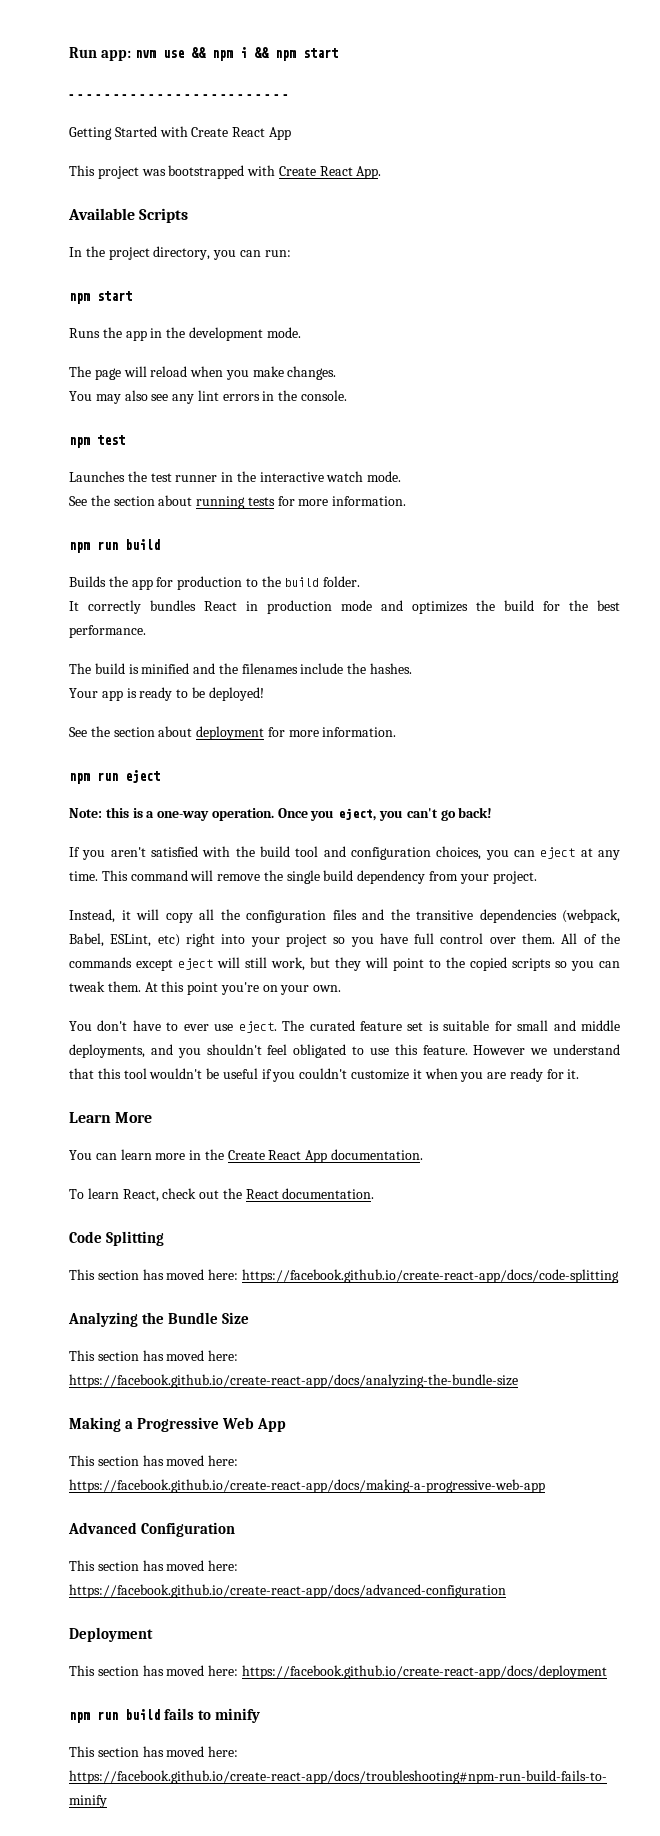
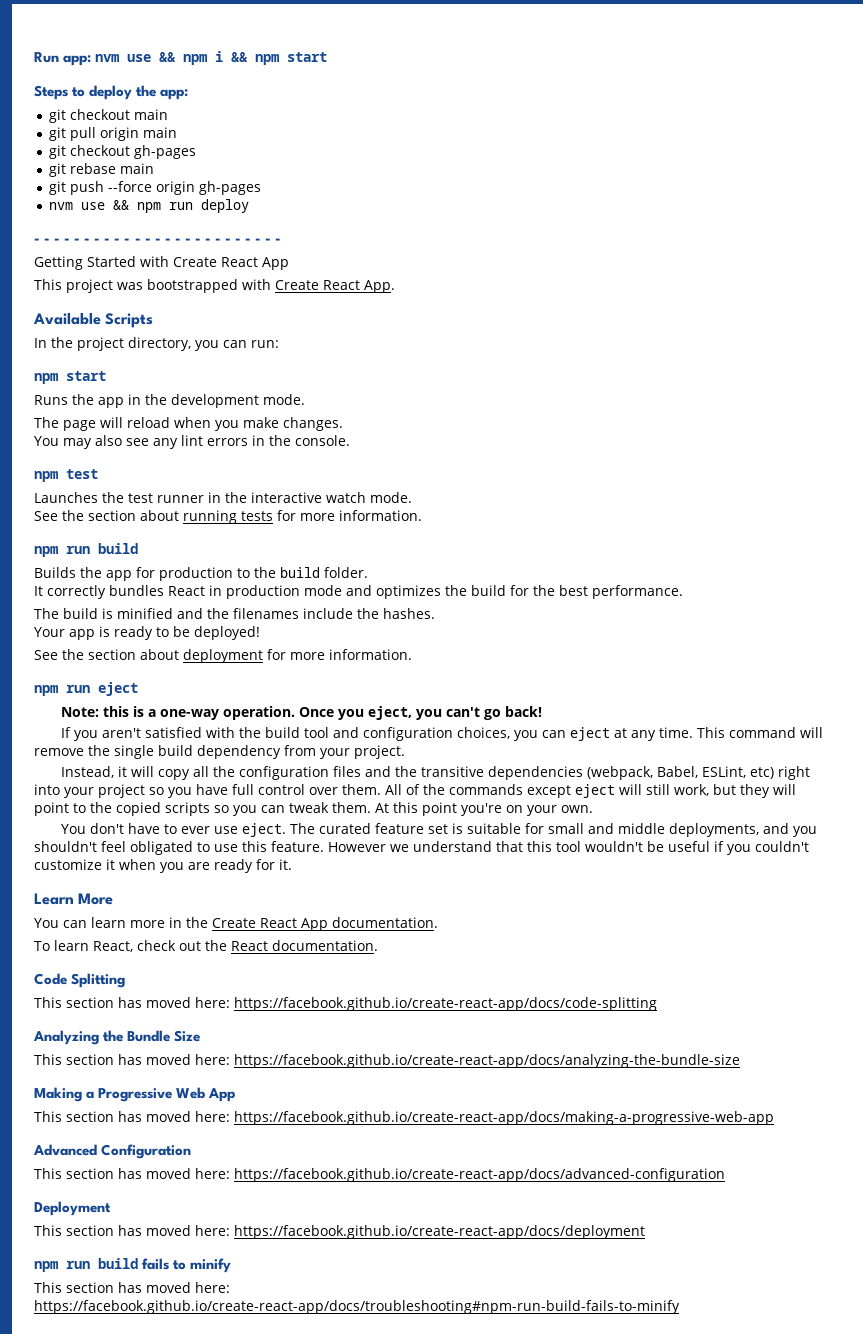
(338, 53) none -> [34,85,189,100] [48,109,168,123] [48,127,177,141] [48,145,196,159] [48,163,154,177] [48,181,261,195] [48,199,249,213] // Steps to deploy the app: // git checkout main // git pull origin main // git checkout gh-pages // git rebase main // git push --force origin gh-pages // nvm use && npm run deploy

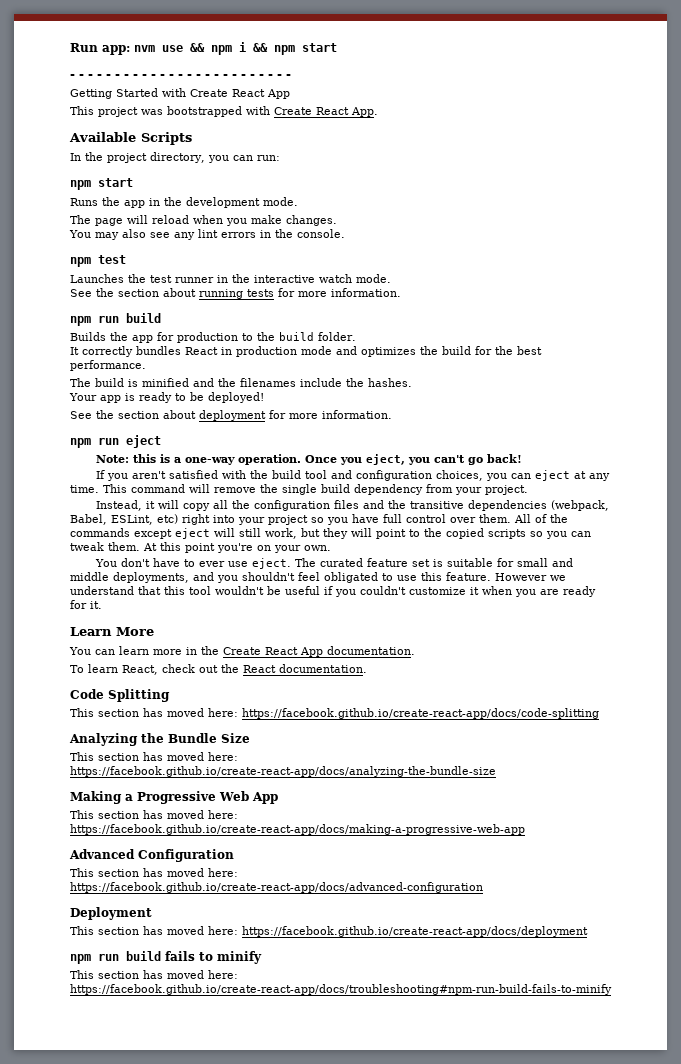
[34,85,189,100] [48,109,168,123] [48,127,177,141] [48,145,196,159] [48,163,154,177] [48,181,261,195] [48,199,249,213] // Steps to deploy the app: // git checkout main // git pull origin main // git checkout gh-pages // git rebase main // git push --force origin gh-pages // nvm use && npm run deploy -> (337, 47) none

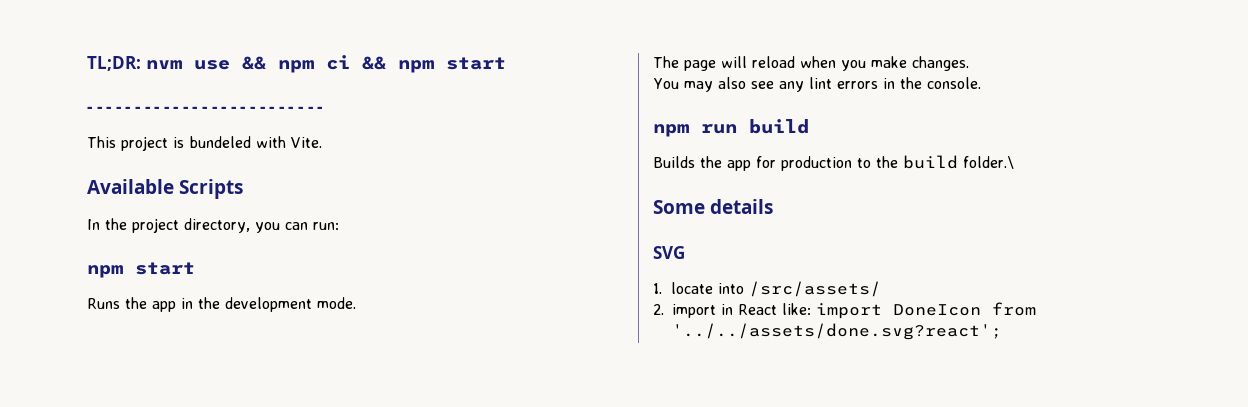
[70,43,130,55] Run app: -> [87,56,141,71] TL;DR:
[239,42,246,52] i -> [325,55,350,70] ci
[70,88,290,99] [70,106,378,117] Getting Started with Create React App // This project was bootstrapped with Create React App. -> [87,136,322,151] This project is bundeled with Vite.
[70,255,126,267] [70,274,391,283] [70,288,401,299] // npm test // Launches the test runner in the interactive watch mode. // See the section about running tests for more information. -> (981, 83) none
[318,332,356,341] [70,346,542,357] [70,360,146,371] [70,378,412,387] [69,392,264,403] [70,410,392,421] [70,435,161,448] [95,454,522,465] [95,470,610,481] [70,484,528,495] [95,500,609,511] [70,514,568,525] [70,528,591,539] [70,542,331,553] [94,558,573,569] [70,572,566,583] [70,586,596,597] [70,600,102,609] [70,627,154,636] [69,646,415,657] [70,664,367,675] [70,689,170,702] [70,708,599,719] [69,733,250,746] [70,752,238,761] [70,766,496,777] [70,791,278,804] [70,810,238,819] [70,824,525,835] [69,849,234,862] [70,868,238,877] [70,882,483,893] [70,907,152,920] [70,926,588,937] [70,951,262,964] [70,970,238,979] [70,984,612,995] folder. // It correctly bundles React in production mode and optimizes the build for the best performance. // The build is minified and the filenames include the hashes. // Your app is ready to be deployed! // See the section about deployment for more information. // npm run eject // Note: this is a one-way operation. Once you eject, you can't go back! // If you aren't satisfied with the build tool and configuration choices, you can eject at any time. This command will remove the single build dependency from your project. // Instead, it will copy all the configuration files and the transitive dependencies (webpack, Babel, ESLint, etc) right into your project so you have full control over them. All of the commands except eject will still work, but they will point to the copied scripts so you can tweak them. At this point you're on your own. // You don't have to ever use eject. The curated feature set is suitable for small and middle deployments, and you shouldn't feel obligated to use this feature. However we understand that this tool wouldn't be useful if you couldn't customize it when you are ready for it. // Learn More // You can learn more in the Create React App documentation. // To learn React, check out the React documentation. // Code Splitting // This section has moved here: https://facebook.github.io/create-react-app/docs/code-splitting // Analyzing the Bundle Size // This section has moved here: https://facebook.github.io/create-react-app/docs/analyzing-the-bundle-size // Making a Progressive Web App // This section has moved here: https://facebook.github.io/create-react-app/docs/making-a-progressive-web-app // Advanced Configuration // This section has moved here: https://facebook.github.io/create-react-app/docs/advanced-configuration // Deployment // This section has moved here: https://facebook.github.io/create-react-app/docs/deployment // npm run build fails to minify // This section has moved here: https://facebook.github.io/create-react-app/docs/troubleshooting#npm-run-build-fails-to-minify -> [963,156,1014,169] [653,199,774,214] [653,246,685,259] [653,281,881,297] [653,302,1036,319] [672,323,1002,340] folder.\ // Some details // SVG // 1. locate into /src/assets/ // 2. import in React like: import DoneIcon from '../../assets/done.svg?react';

